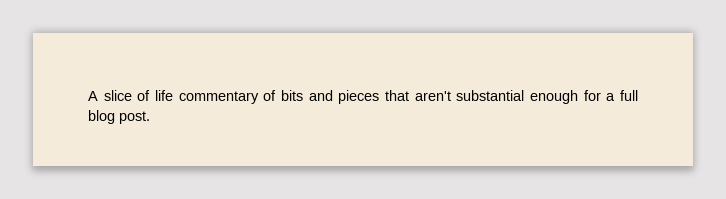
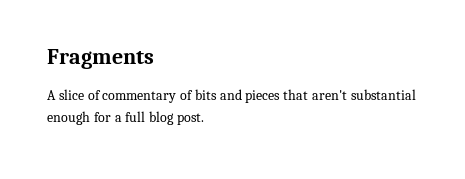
(88, 96) none -> [47,49,154,69] Fragments //
[155,90,173,101] life -> (101, 95) none

